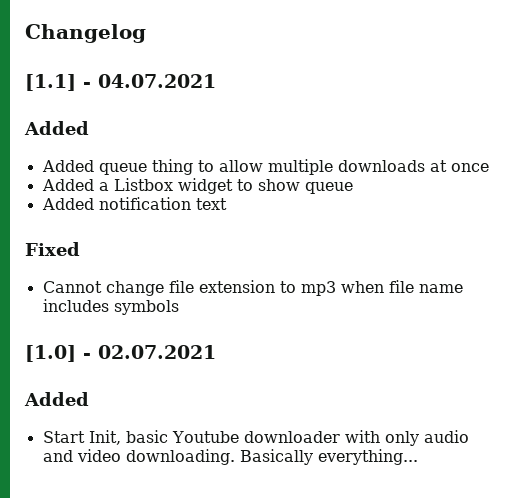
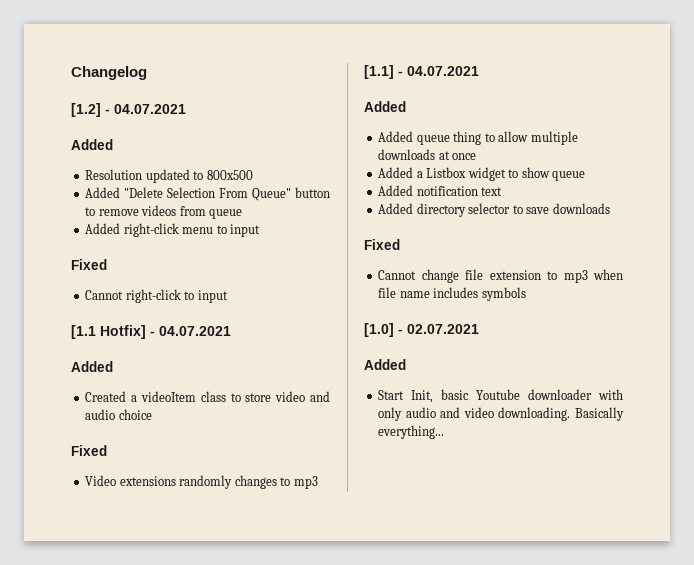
(146, 33) none -> [71,103,186,117] [71,139,113,150] [85,169,253,183] [85,187,330,201] [85,205,243,219] [85,223,261,237] [71,259,107,270] [85,289,228,303] [71,325,231,339] [71,361,113,372] [85,391,330,402] [85,409,152,420] [71,445,107,456] [85,475,318,489] // [1.2] - 04.07.2021 // Added // Resolution updated to 800x500 // Added "Delete Selection From Queue" button to remove videos from queue // Added right-click menu to input // Fixed // Cannot right-click to input // [1.1 Hotfix] - 04.07.2021 // Added // Created a videoItem class to store video and audio choice // Fixed // Video extensions randomly changes to mp3
(227, 204) none -> [378,203,610,217] // Added directory selector to save downloads

